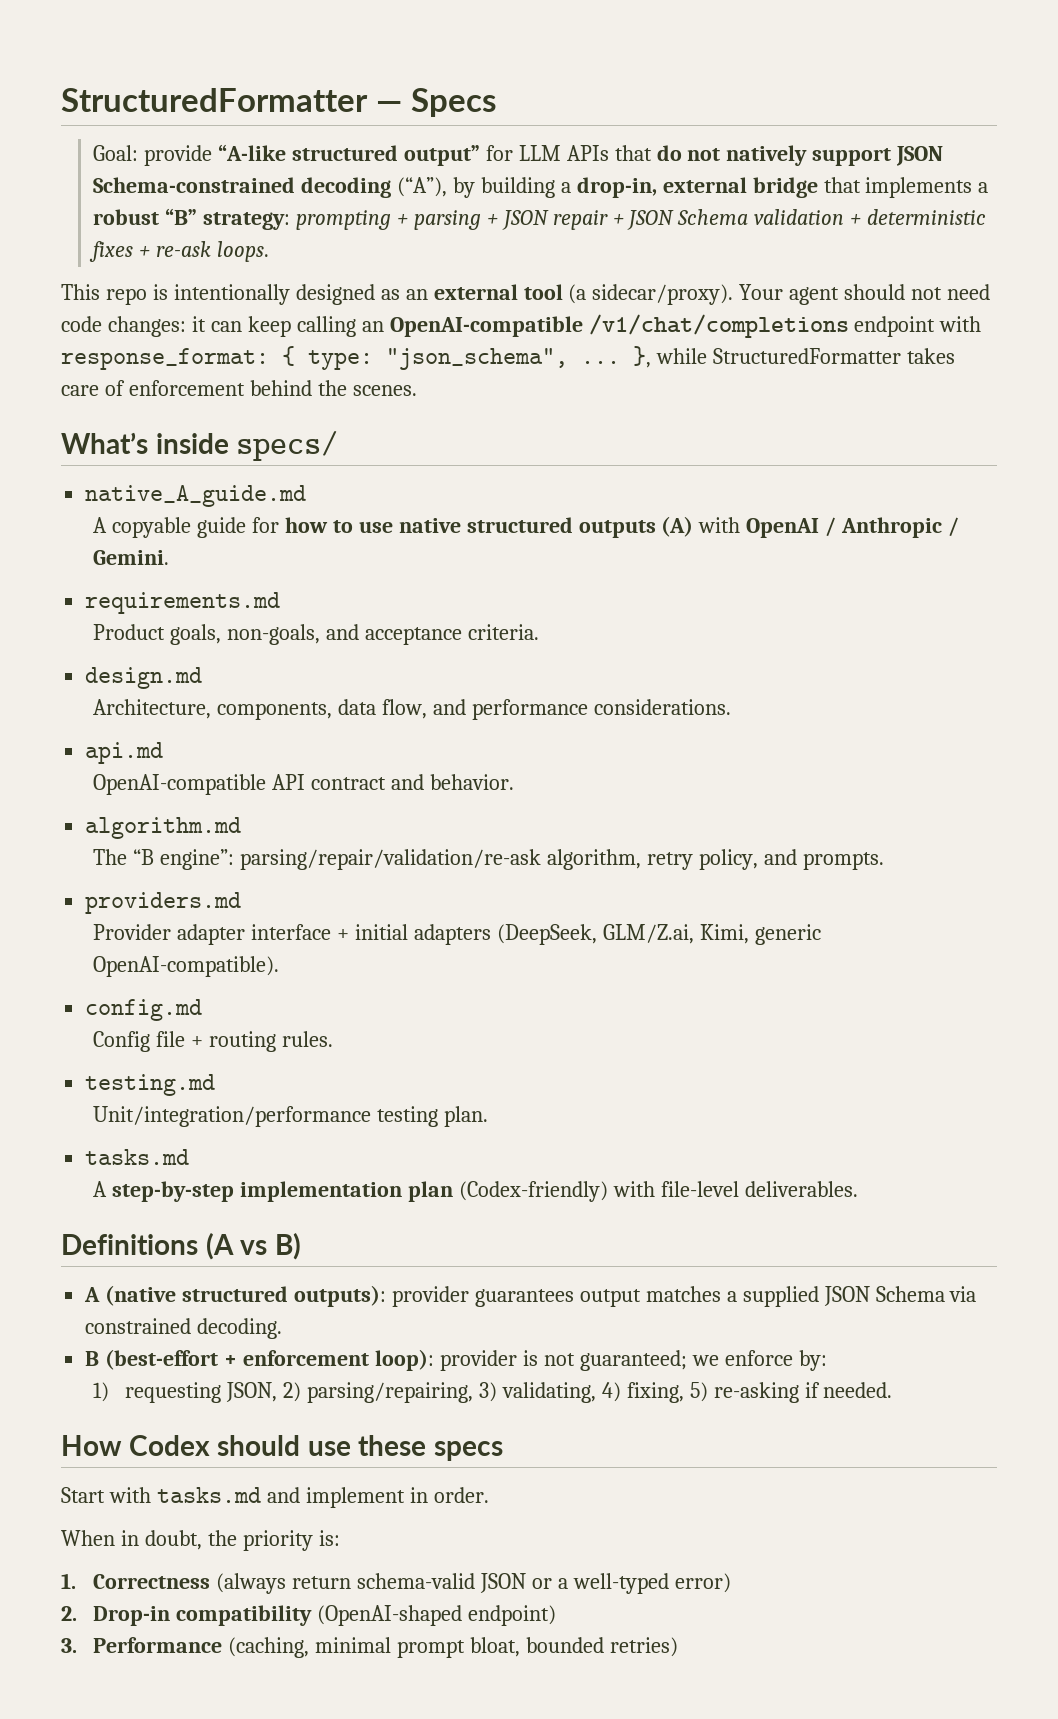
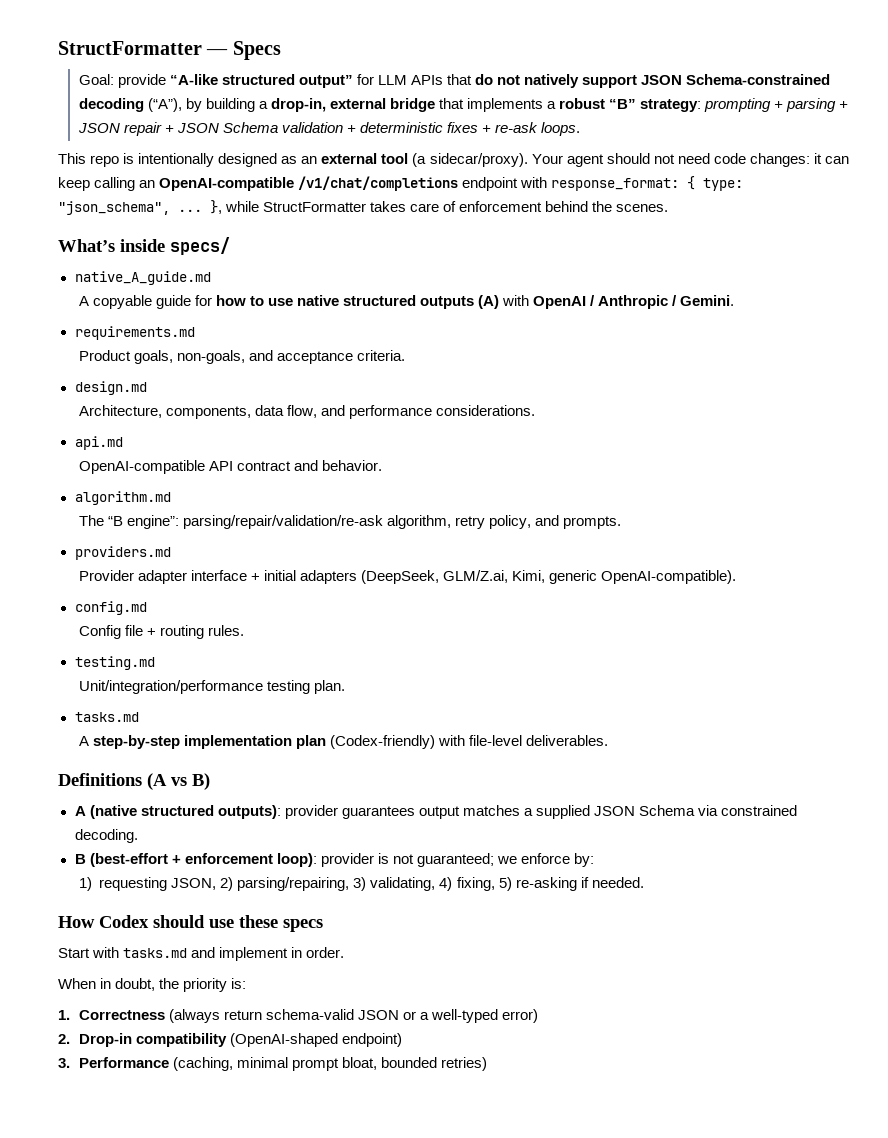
[61,88,368,112] StructuredFormatter -> [58,41,202,55] StructFormatter
[712,348,901,364] StructuredFormatter -> [263,202,367,212] StructFormatter

